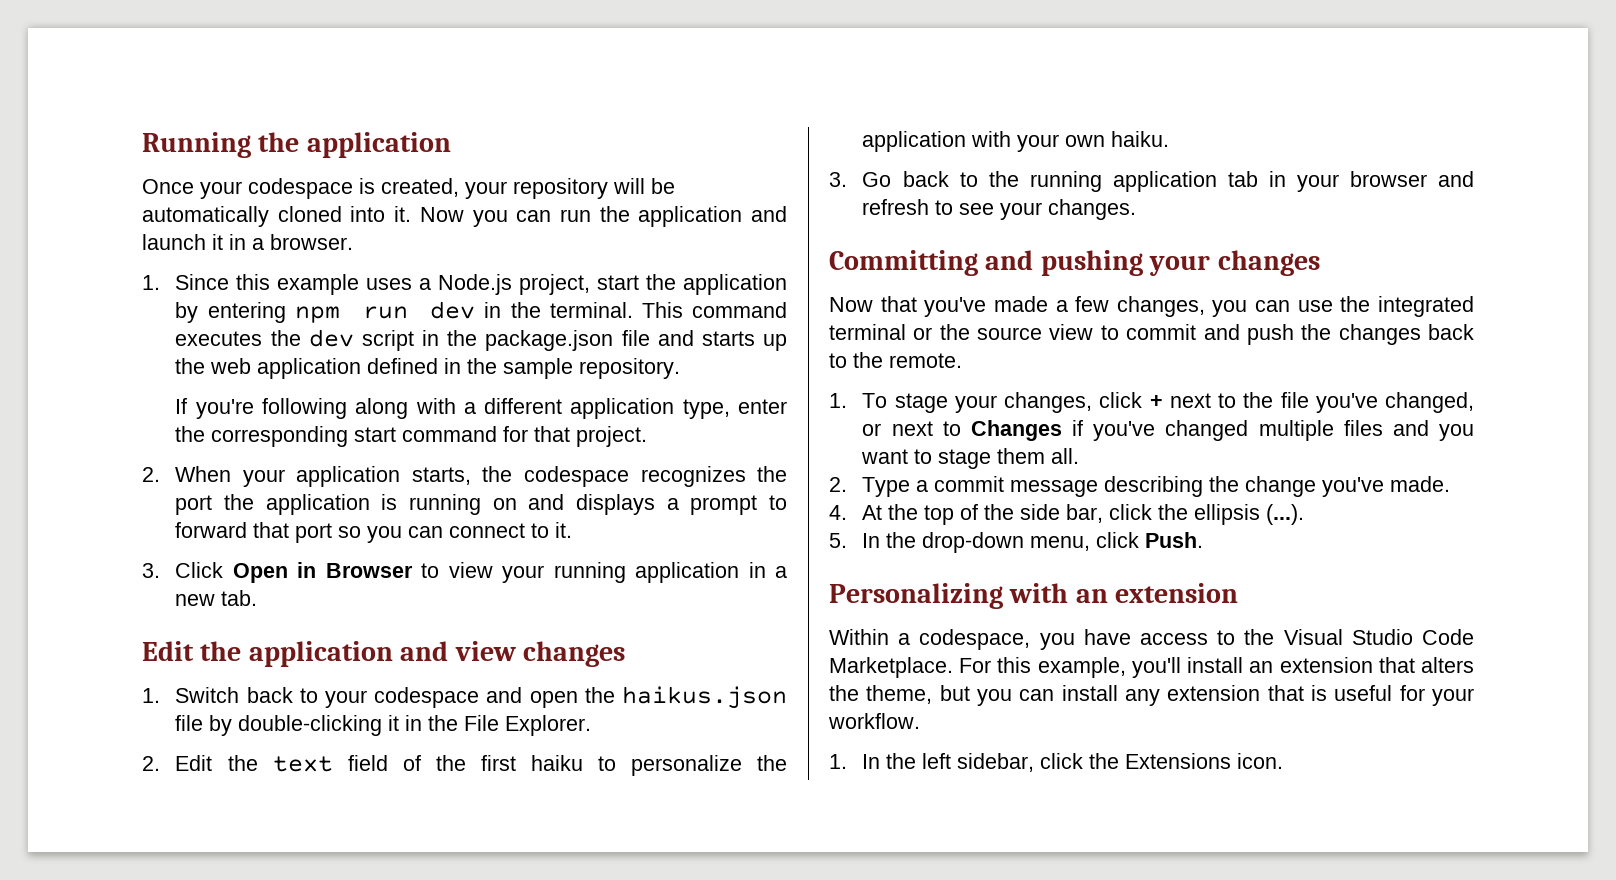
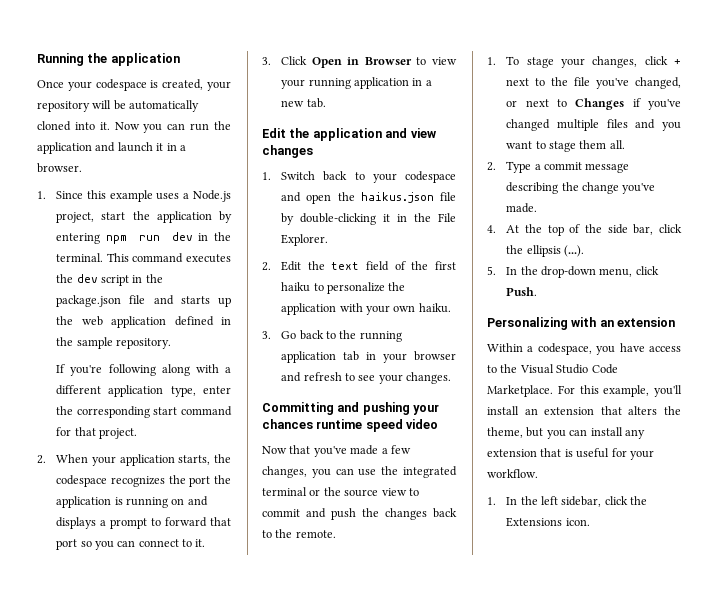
[1217,250,1320,276] changes -> [262,419,439,432] chances runtime speed video

